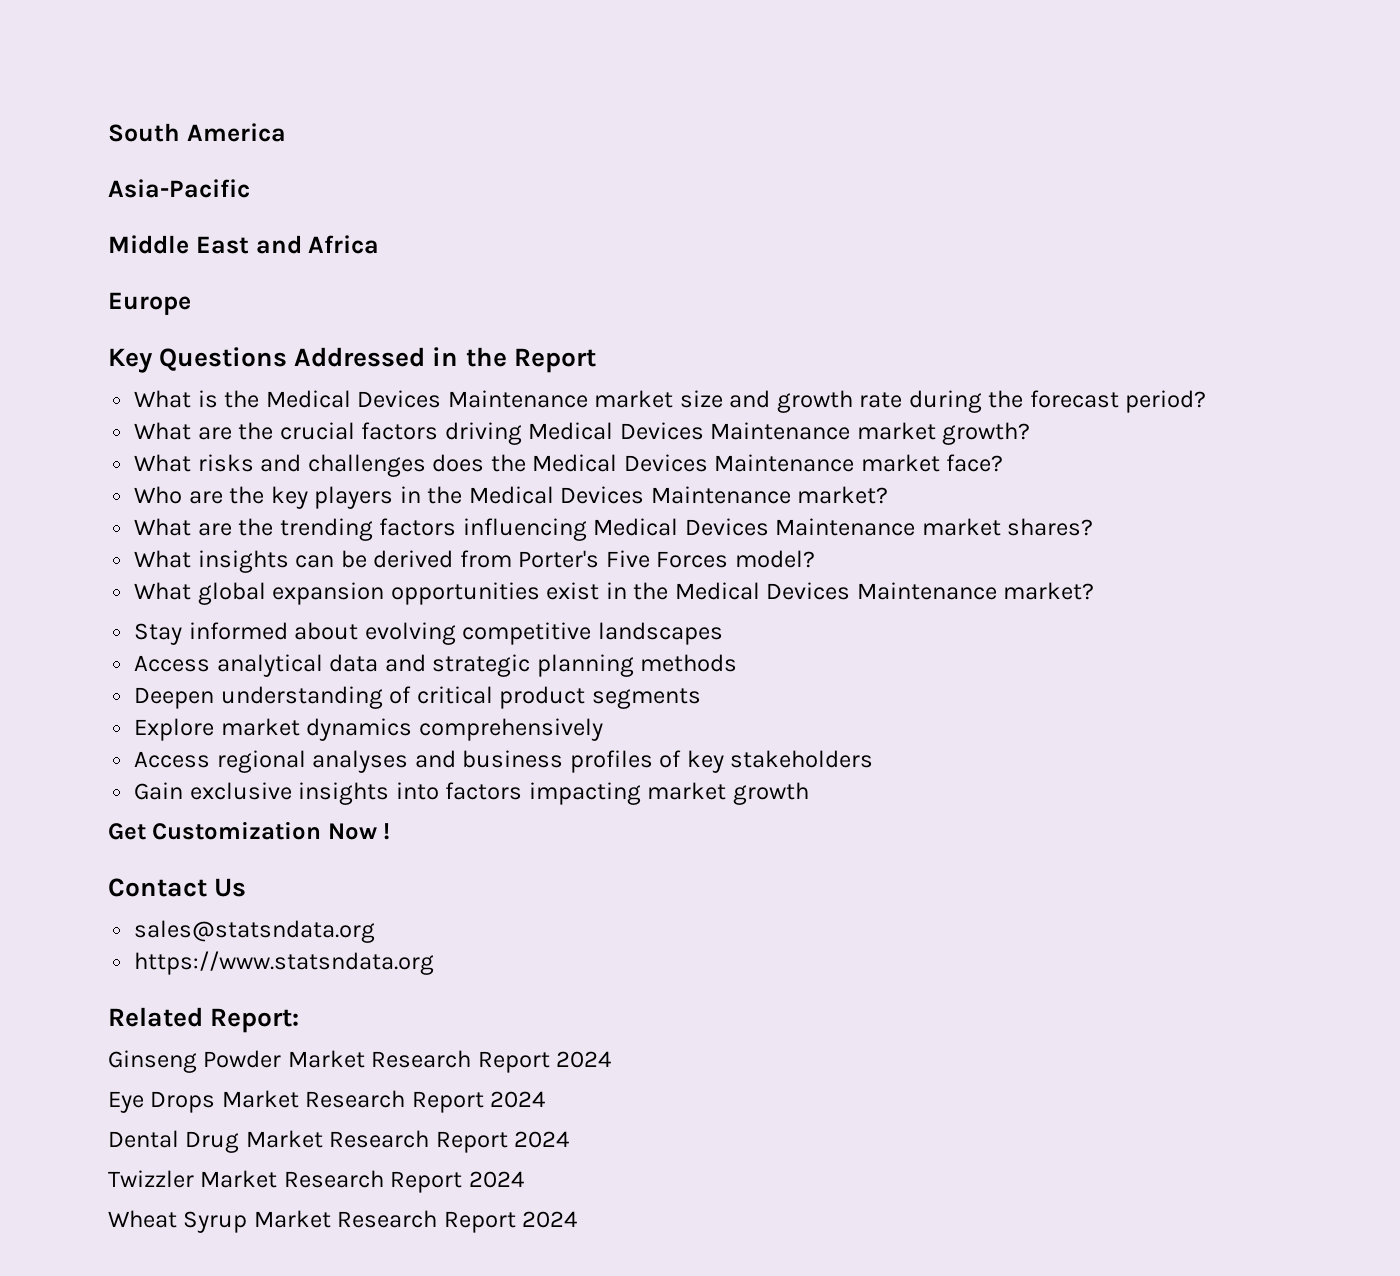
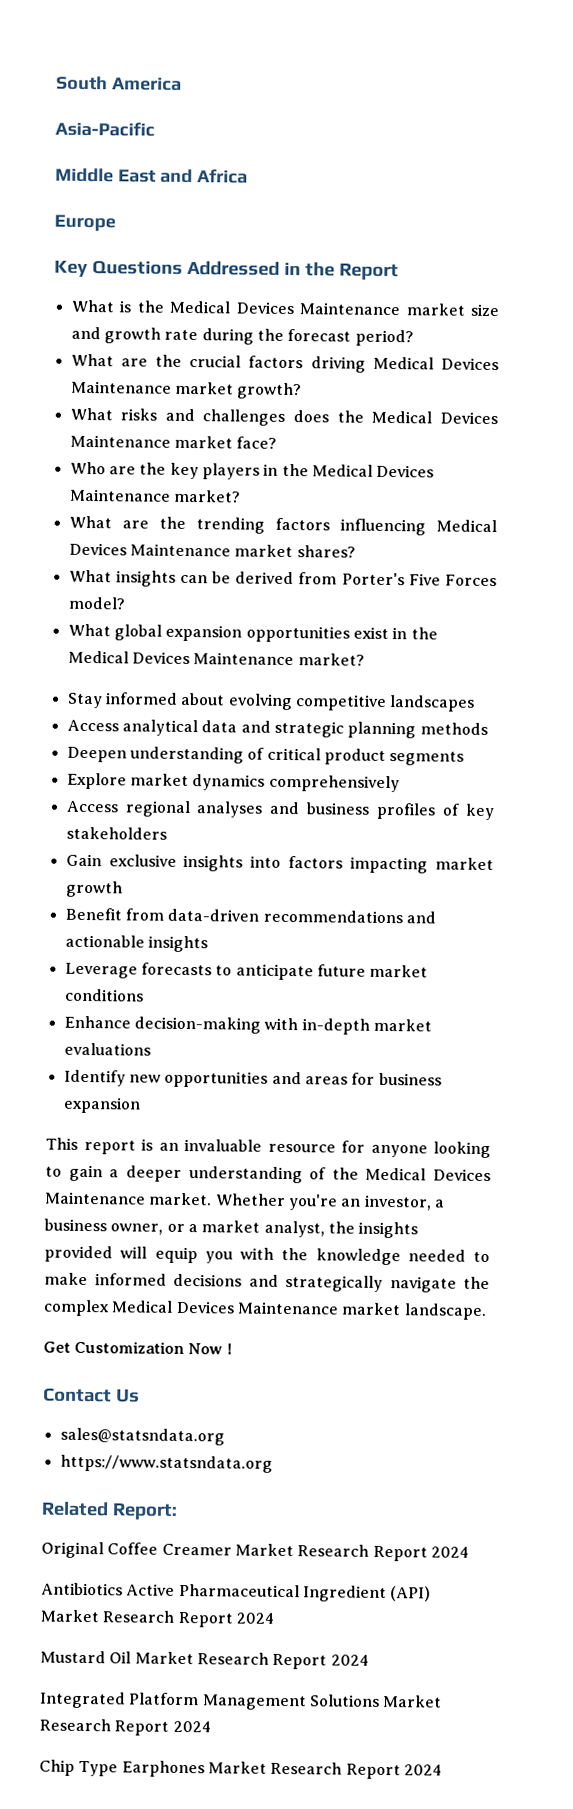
(809, 793) none -> [64,907,436,924] [64,934,208,953] [64,962,429,981] [64,988,144,1002] [63,1015,432,1035] [63,1042,151,1056] [63,1069,442,1088] [62,1096,141,1114] [45,1137,491,1159] [45,1164,491,1184] [45,1191,445,1211] [44,1218,419,1239] [44,1245,490,1266] [44,1272,490,1293] [43,1299,487,1321] // Benefit from data-driven recommendations and actionable insights // Leverage forecasts to anticipate future market conditions // Enhance decision-making with in-depth market evaluations // Identify new opportunities and areas for business expansion // This report is an invaluable resource for anyone looking to gain a deeper understanding of the Medical Devices Maintenance market. Whether you're an investor, a business owner, or a market analyst, the insights provided will equip you with the knowledge needed to make informed decisions and strategically navigate the complex Medical Devices Maintenance market landscape.
[108,1050,612,1073] [108,1090,546,1113] [108,1130,570,1153] [108,1170,524,1193] [108,1210,248,1233] Ginseng Powder Market Research Report 2024 // Eye Drops Market Research Report 2024 // Dental Drug Market Research Report 2024 // Twizzler Market Research Report 2024 // Wheat Syrup -> [41,1541,469,1562] [41,1582,432,1603] [40,1609,274,1628] [40,1650,369,1670] [39,1691,443,1711] [39,1718,211,1736] [39,1759,205,1778] Original Coffee Creamer Market Research Report 2024 // Antibiotics Active Pharmaceutical Ingredient (API) Market Research Report 2024 // Mustard Oil Market Research Report 2024 // Integrated Platform Management Solutions Market Research Report 2024 // Chip Type Earphones

